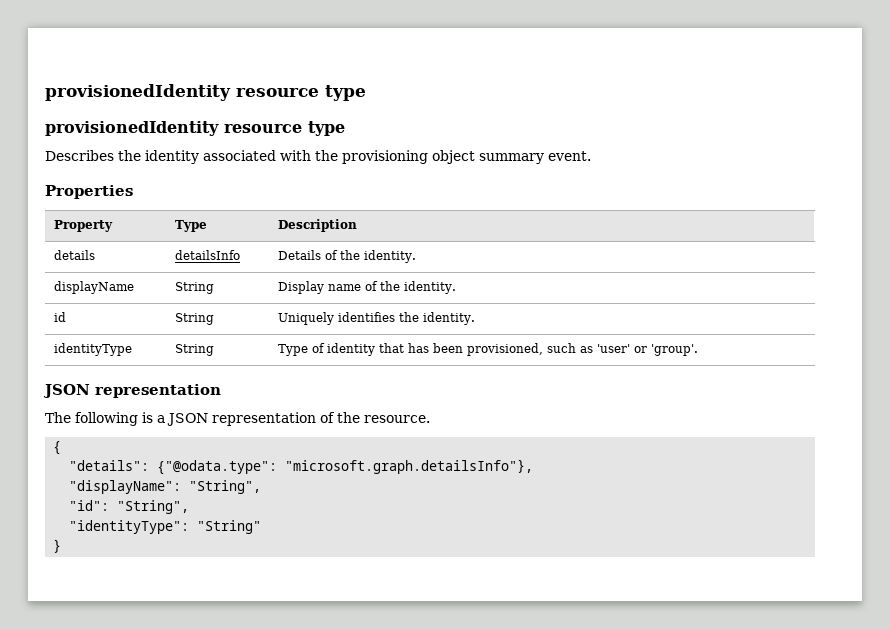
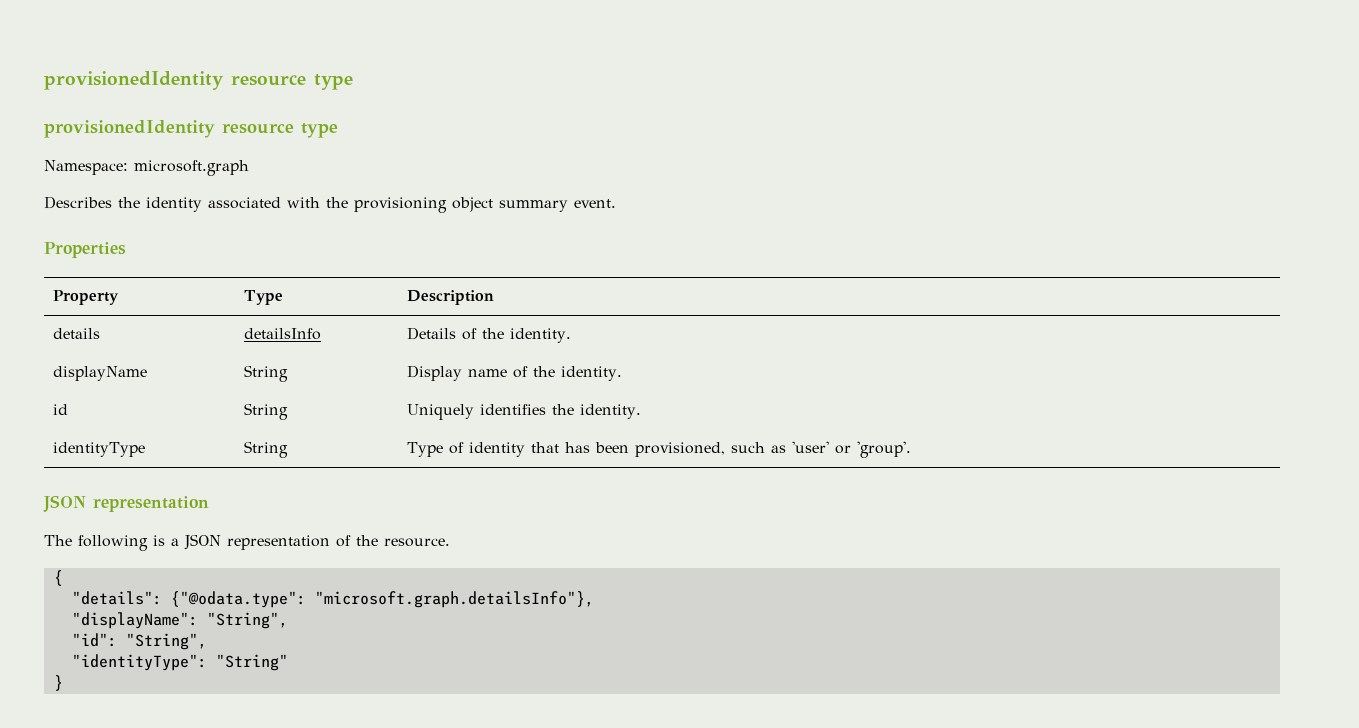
(345, 128) none -> [44,160,249,176] // Namespace: microsoft.graph

